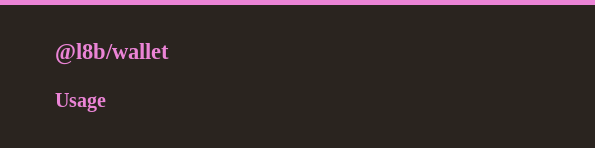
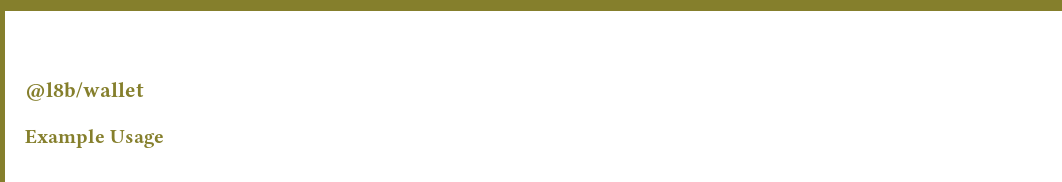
(169, 54) none -> [25,129,105,148] Example

